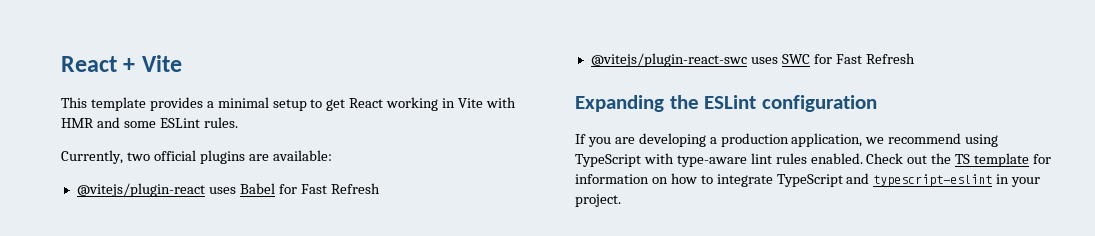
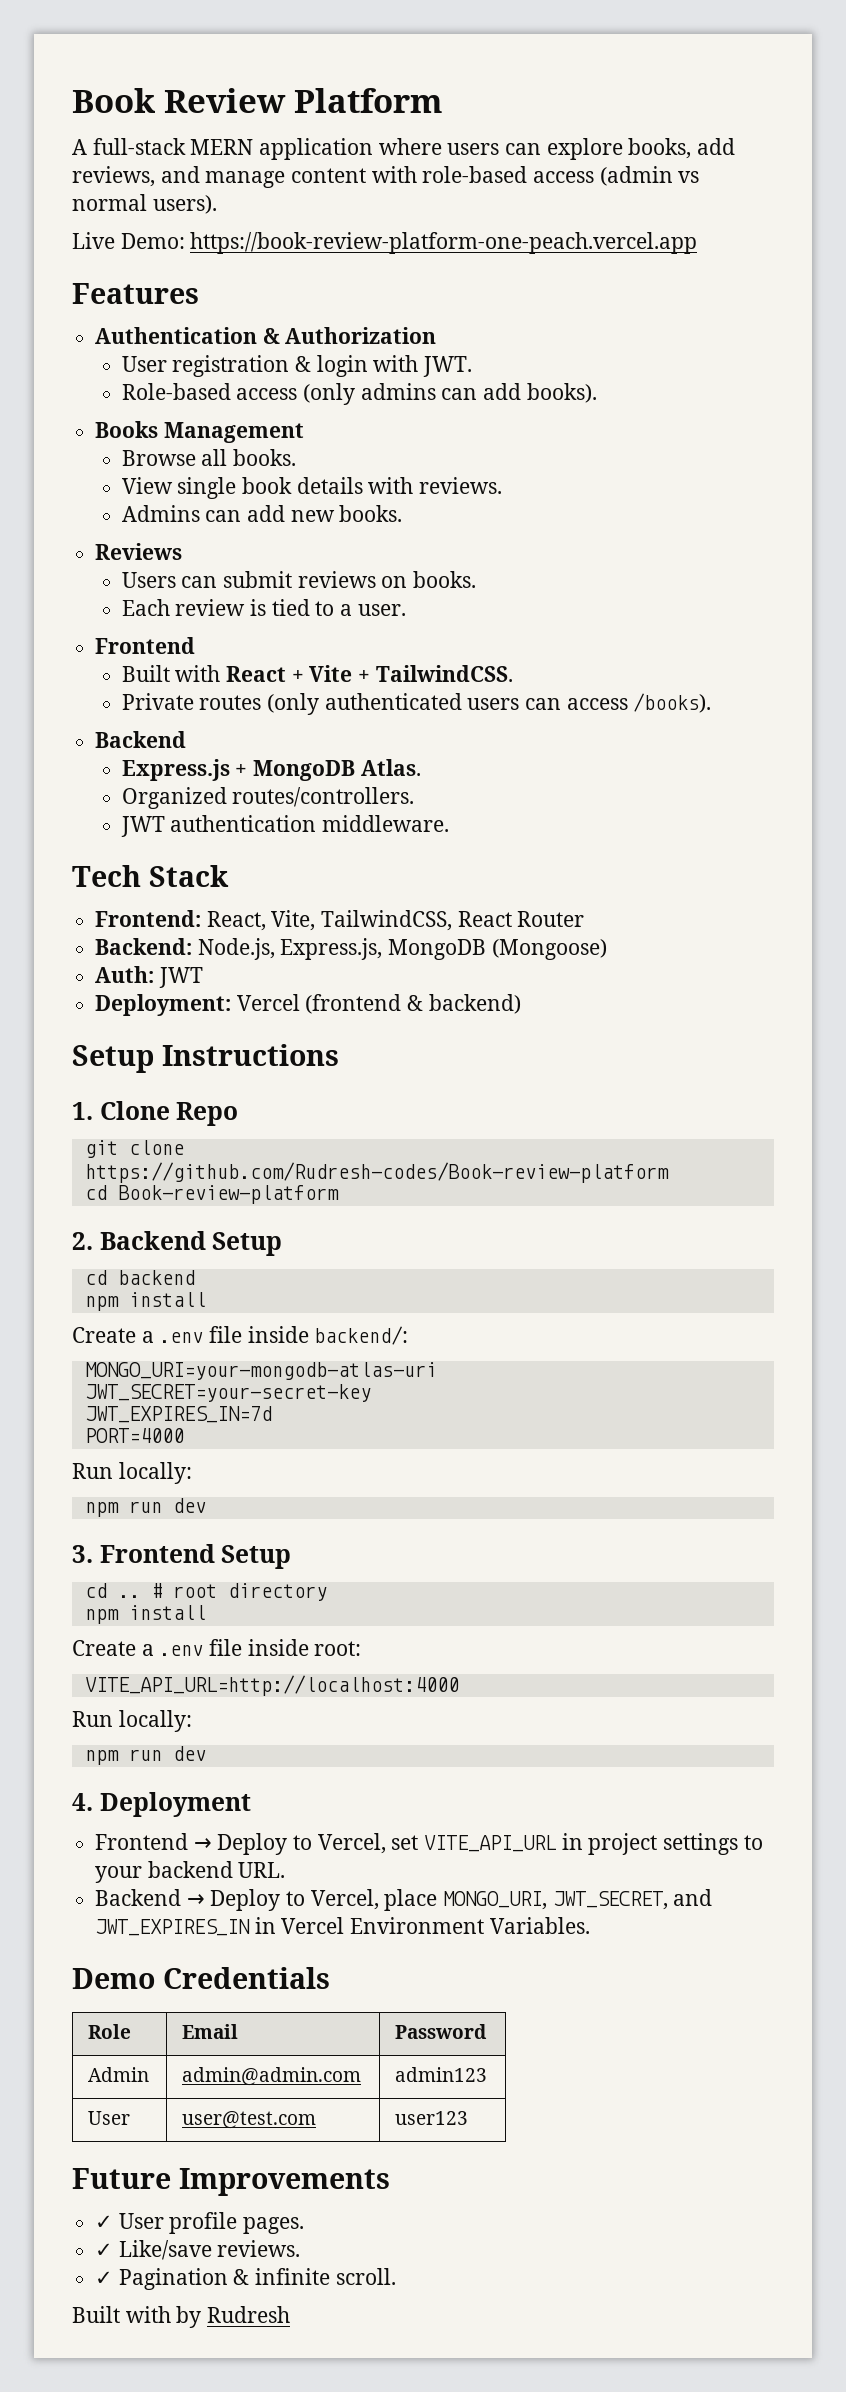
[61,55,182,72] [61,97,516,111] [61,117,238,128] [61,150,332,164] [76,183,380,197] [590,53,915,67] [575,95,877,112] [575,133,999,147] [575,153,1052,167] [575,173,1041,187] [575,194,621,207] React + Vite // This template provides a minimal setup to get React working in Vite with HMR and some ESLint rules. // Currently, two official plugins are available: // @vitejs/plugin-react uses Babel for Fast Refresh // @vitejs/plugin-react-swc uses SWC for Fast Refresh // Expanding the ESLint configuration // If you are developing a production application, we recommend using TypeScript with type-aware lint rules enabled. Check out the TS template for information on how to integrate TypeScript and typescript-eslint in your project. -> [72,88,443,113] [72,138,736,160] [72,166,700,188] [72,194,217,214] [72,232,698,254] [72,283,199,304] [95,327,437,344] [121,355,473,377] [121,383,597,405] [95,421,304,443] [121,449,297,466] [121,477,503,499] [121,505,403,522] [95,543,183,560] [121,571,477,588] [121,599,406,616] [95,637,196,654] [121,665,513,682] [121,693,712,715] [95,731,187,748] [121,759,421,781] [121,787,415,809] [120,815,450,837] [72,865,229,887] [95,910,585,931] [95,938,607,960] [95,966,203,988] [95,994,521,1016] [72,1044,339,1073] [72,1101,239,1126] [84,1140,184,1158] [84,1162,669,1183] [84,1185,339,1204] [72,1231,283,1256] [84,1270,195,1285] [84,1292,206,1311] [72,1326,409,1345] [84,1362,437,1380] [84,1384,371,1402] [84,1406,272,1423] [84,1428,184,1443] [72,1462,192,1484] [84,1498,206,1517] [72,1544,292,1569] [84,1583,327,1601] [84,1605,206,1624] [72,1639,362,1656] [84,1675,459,1696] [72,1710,192,1732] [84,1746,206,1765] [72,1792,251,1817] [95,1833,763,1855] [95,1861,286,1883] [95,1889,713,1911] [95,1917,590,1936] [72,1967,330,1989] [88,2024,132,2039] [182,2024,239,2039] [395,2024,488,2039] [88,2067,150,2082] [182,2067,362,2086] [395,2067,488,2082] [88,2111,131,2125] [182,2111,317,2129] [395,2111,469,2125] [72,2168,390,2196] [95,2212,305,2234] [95,2240,301,2260] [95,2268,396,2290] [72,2306,291,2328] Book Review Platform // A full-stack MERN application where users can explore books, add reviews, and manage content with role-based access (admin vs normal users). // Live Demo: https://book-review-platform-one-peach.vercel.app // Features // Authentication & Authorization // User registration & login with JWT. // Role-based access (only admins can add books). // Books Management // Browse all books. // View single book details with reviews. // Admins can add new books. // Reviews // Users can submit reviews on books. // Each review is tied to a user. // Frontend // Built with React + Vite + TailwindCSS. // Private routes (only authenticated users can access /books). // Backend // Express.js + MongoDB Atlas. // Organized routes/controllers. // JWT authentication middleware. // Tech Stack // Frontend: React, Vite, TailwindCSS, React Router // Backend: Node.js, Express.js, MongoDB (Mongoose) // Auth: JWT // Deployment: Vercel (frontend & backend) // Setup Instructions // 1. Clone Repo // git clone https://github.com/Rudresh-codes/Book-review-platform // cd Book-review-platform // 2. Backend Setup // cd backend // npm install // Create a .env file inside backend/: // MONGO_URI=your-mongodb-atlas-uri // JWT_SECRET=your-secret-key // JWT_EXPIRES_IN=7d // PORT=4000 // Run locally: // npm run dev // 3. Frontend Setup // cd .. # root directory // npm install // Create a .env file inside root: // VITE_API_URL=http://localhost:4000 // Run locally: // npm run dev // 4. Deployment // Frontend → Deploy to Vercel, set VITE_API_URL in project settings to your backend URL. // Backend → Deploy to Vercel, place MONGO_URI, JWT_SECRET, and JWT_EXPIRES_IN in Vercel Environment Variables. // Demo Credentials // Role | Email | Password // Admin | admin@admin.com | admin123 // User | user@test.com | user123 // Future Improvements // ✓ User profile pages. // ✓ Like/save reviews. // ✓ Pagination & infinite scroll. // Built with by Rudresh

